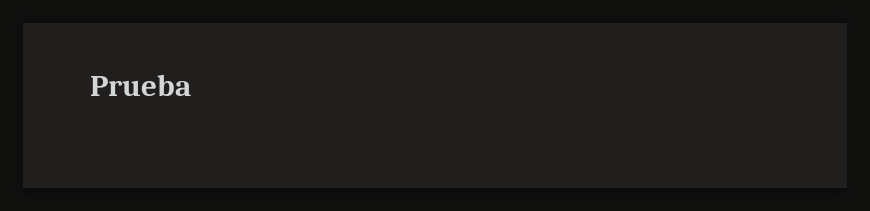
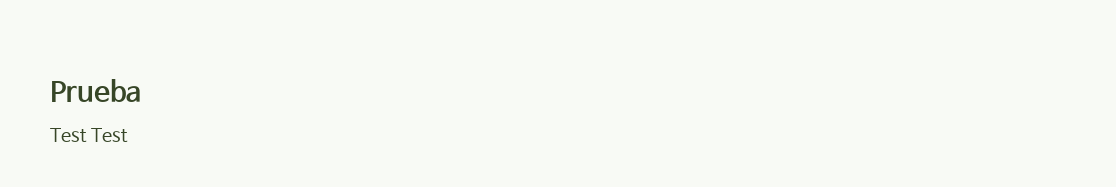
(191, 85) none -> [50,128,128,143] // Test Test

